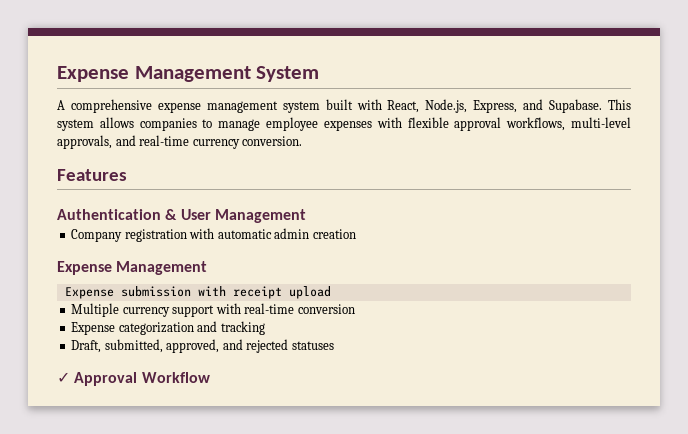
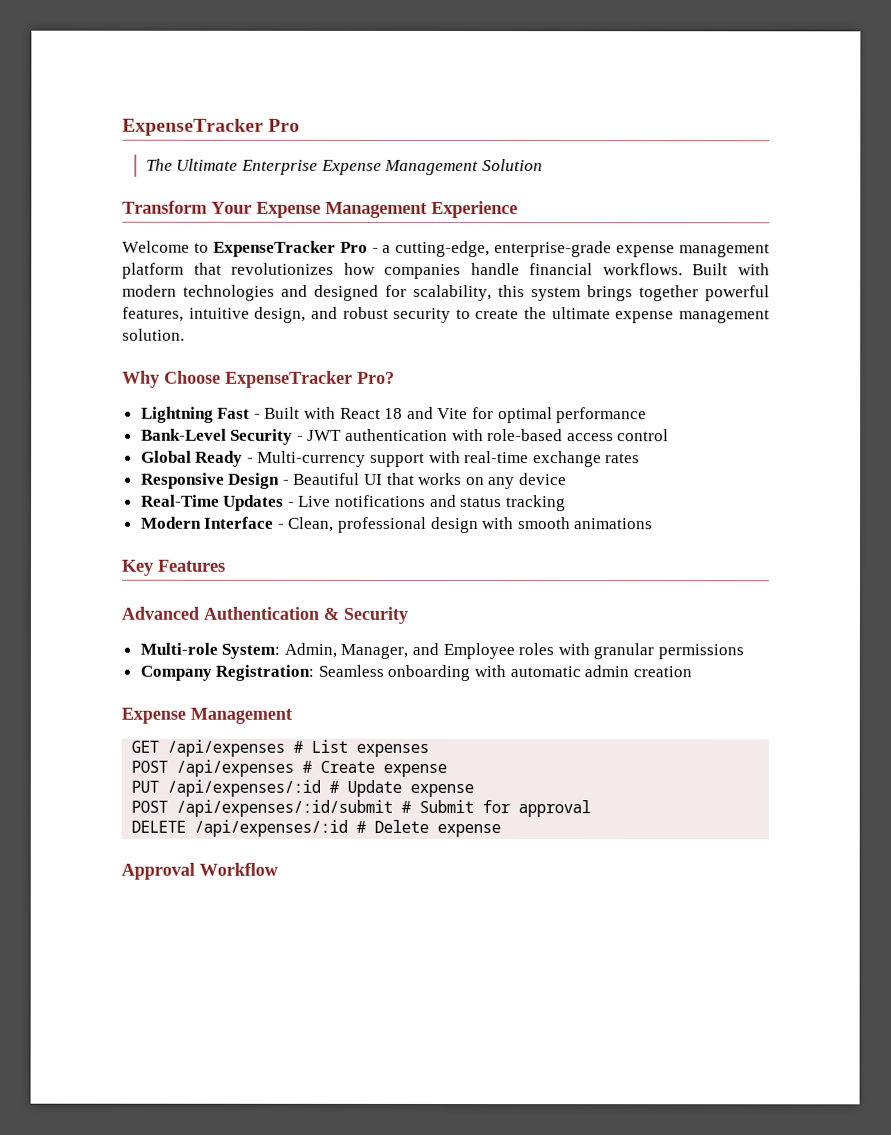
[57,66,320,82] [57,99,632,113] [57,117,631,131] [57,135,303,149] Expense Management System // A comprehensive expense management system built with React, Node.js, Express, and Supabase. This system allows companies to manage employee expenses with flexible approval workflows, multi-level approvals, and real-time currency conversion. // -> [122,118,301,136] [145,158,543,176] [122,200,518,219] [122,240,770,258] [122,262,770,280] [122,284,770,302] [122,306,770,324] [122,328,185,341] [122,370,395,388] [140,406,648,424] [140,428,670,445] [140,450,641,468] [140,472,568,490] [140,494,566,512] [140,516,654,534] [121,559,155,576] ExpenseTracker Pro // The Ultimate Enterprise Expense Management Solution // Transform Your Expense Management Experience // Welcome to ExpenseTracker Pro - a cutting-edge, enterprise-grade expense management platform that revolutionizes how companies handle financial workflows. Built with modern technologies and designed for scalability, this system brings together powerful features, intuitive design, and robust security to create the ultimate expense management solution. // Why Choose ExpenseTracker Pro? // Lightning Fast - Built with React 18 and Vite for optimal performance // Bank-Level Security - JWT authentication with role-based access control // Global Ready - Multi-currency support with real-time exchange rates // Responsive Design - Beautiful UI that works on any device // Real-Time Updates - Live notifications and status tracking // Modern Interface - Clean, professional design with smooth animations // Key
(127, 175) none -> [121,606,199,620] Advanced
[180,209,306,223] [71,229,187,242] User Management // Company registration -> [343,606,408,624] [139,642,745,660] [139,664,471,682] Security // Multi-role System: Admin, Manager, and Employee roles with granular permissions // Company Registration: Seamless onboarding
[64,286,331,299] [71,303,355,317] [71,321,265,335] [71,339,334,353] [57,372,70,383] Expense submission with receipt upload // Multiple currency support with real-time conversion // Expense categorization and tracking // Draft, submitted, approved, and rejected statuses // ✓ -> [131,739,430,757] [131,759,448,778] [131,779,475,798] [131,799,592,818] [131,819,502,838] GET /api/expenses # List expenses // POST /api/expenses # Create expense // PUT /api/expenses/:id # Update expense // POST /api/expenses/:id/submit # Submit for approval // DELETE /api/expenses/:id # Delete expense //

